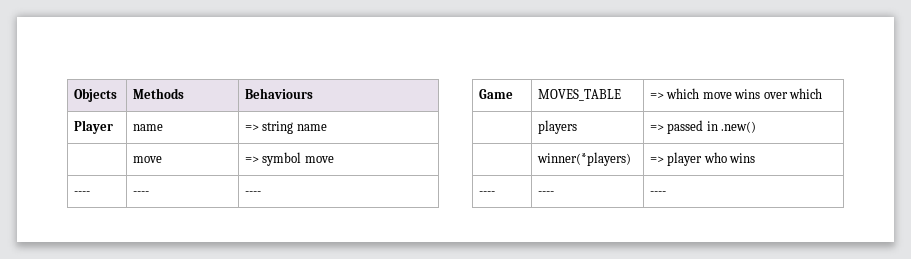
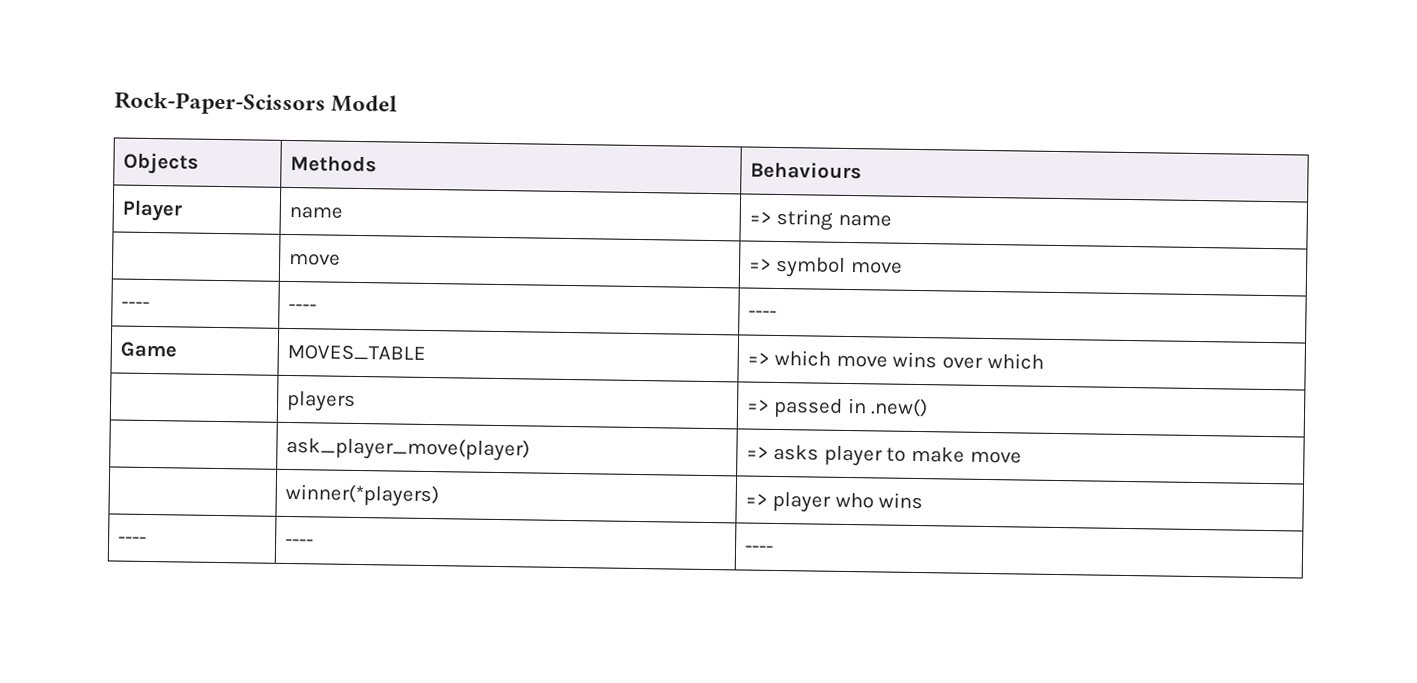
(73, 95) none -> [114,91,399,116] Rock-Paper-Scissors Model //
(757, 127) none -> [285,436,530,462] [745,444,1022,467] // | ask_player_move(player) | => asks player to make move

